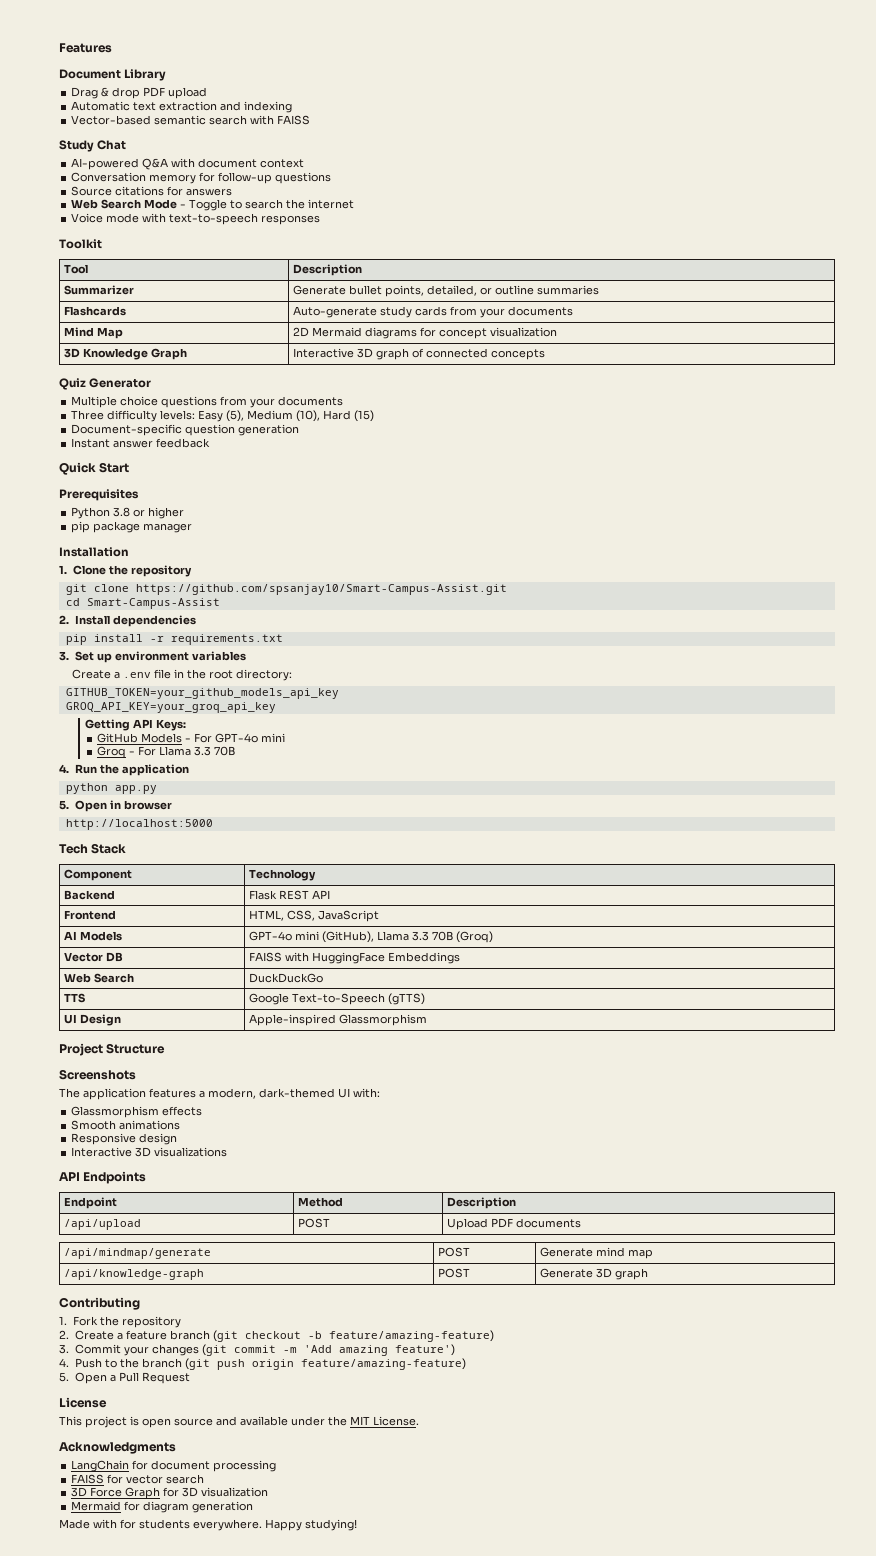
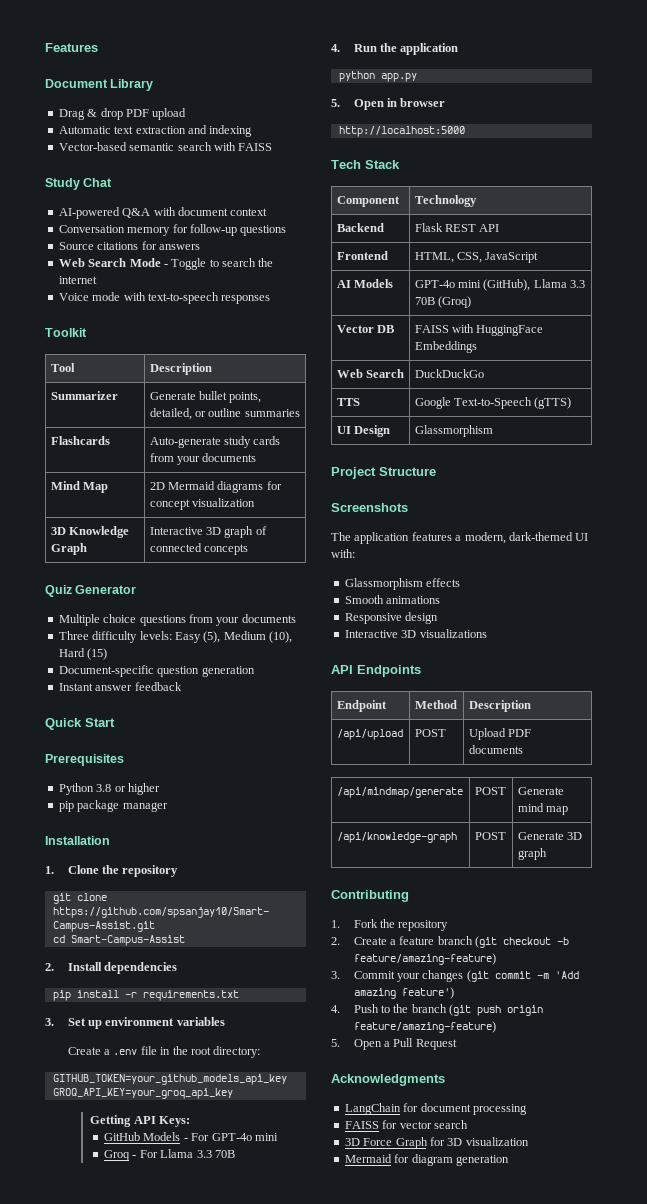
[248,1014,336,1026] Apple-inspired -> (391, 431) none
[59,1397,107,1408] [59,1416,419,1428] // License // This project is open source and available under the MIT License. -> (457, 1044) none
[59,1519,357,1531] // Made with for students everywhere. Happy studying! -> (509, 1160) none

